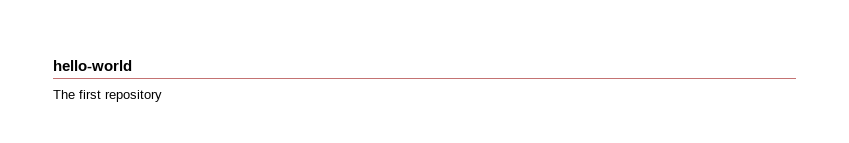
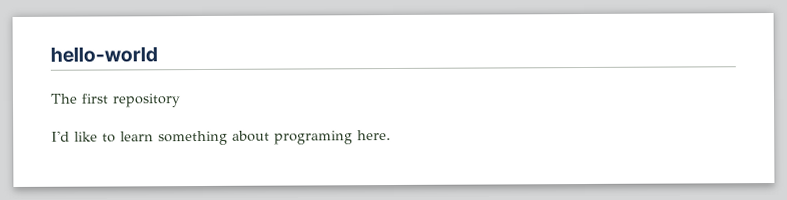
(162, 96) none -> [51,130,391,146] // I'd like to learn something about programing here.

